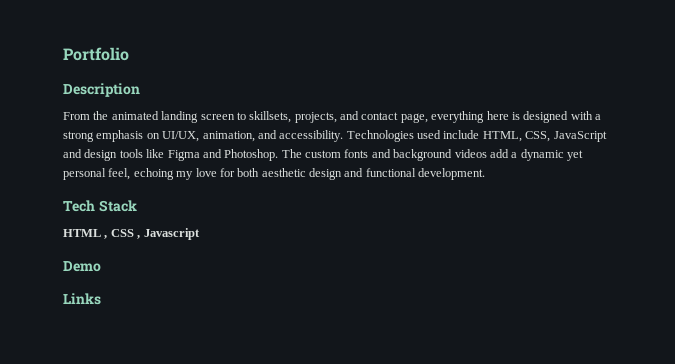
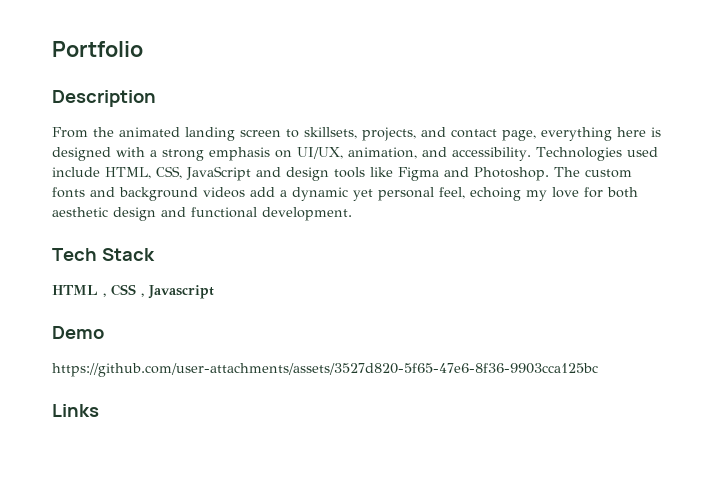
(101, 266) none -> [52,363,598,377] // https://github.com/user-attachments/assets/3527d820-5f65-47e6-8f36-9903cca125bc

